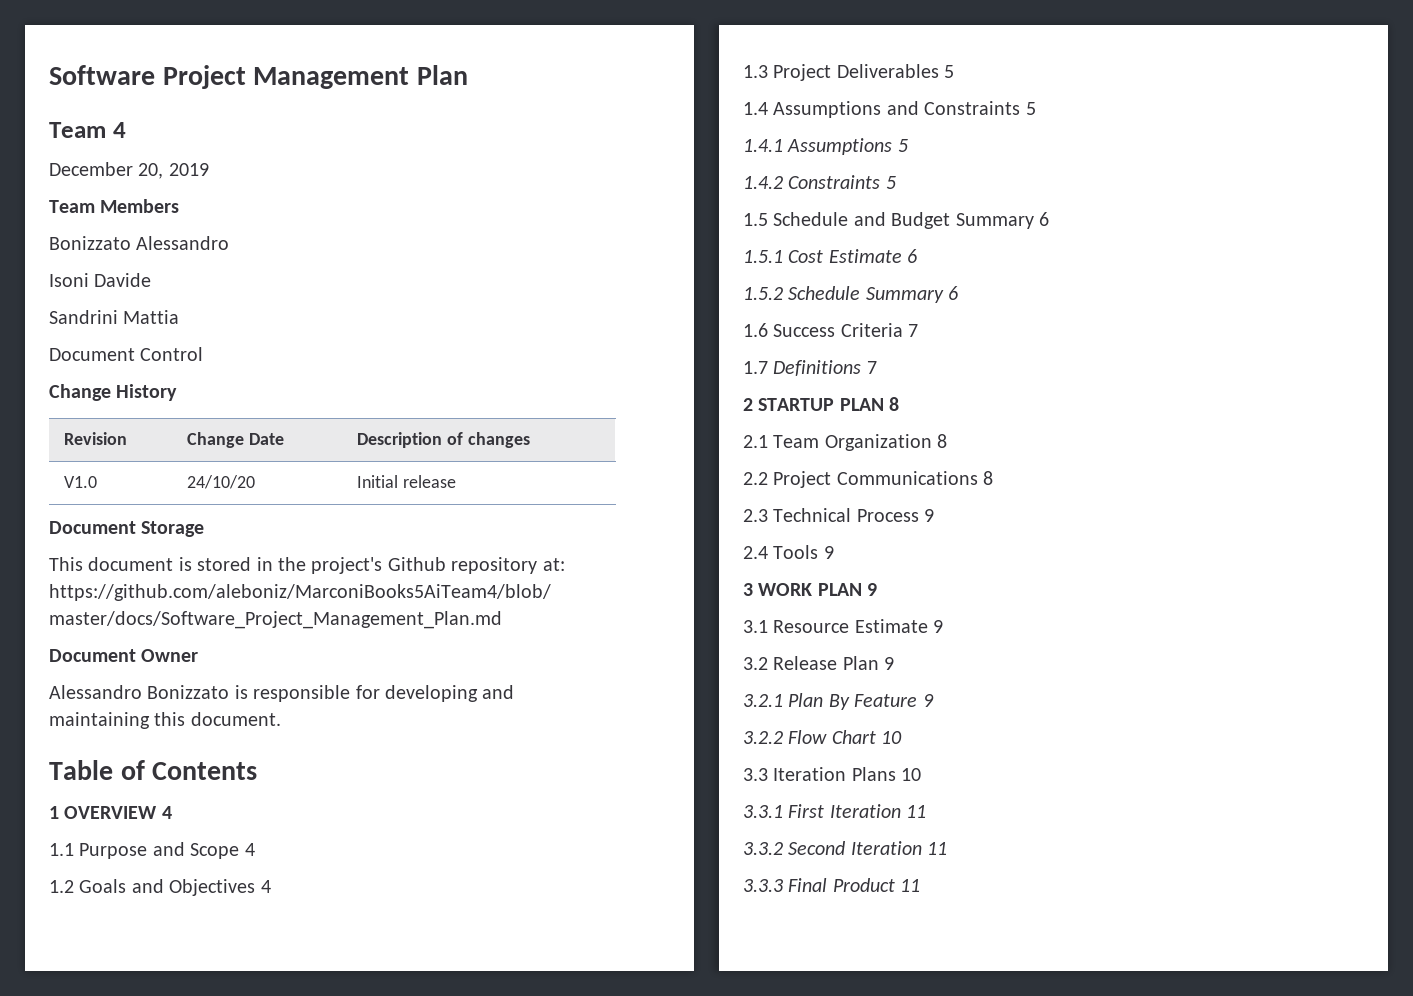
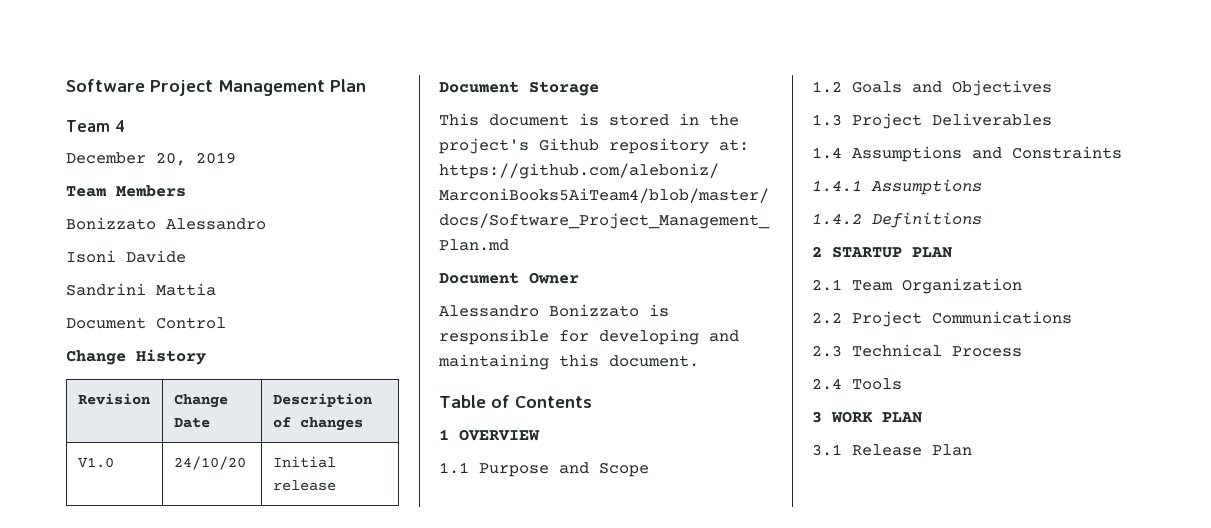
[161,806,172,819] 4 -> (540, 435) none
[244,843,255,856] 4 -> (649, 469) none
[260,880,271,893] 4 -> (1052, 88) none
[944,65,955,78] 5 -> (1052, 119) none
[1025,102,1036,115] 5 -> (1122, 152) none
[897,139,908,152] 5 -> (982, 187) none
[788,175,896,189] [743,212,1049,229] [743,249,918,263] [743,286,959,303] [743,323,919,337] [743,361,768,374] Constraints 5 // 1.5 Schedule and Budget Summary 6 // 1.5.1 Cost Estimate 6 // 1.5.2 Schedule Summary 6 // 1.6 Success Criteria 7 // 1.7 -> (862, 219) none
[866,361,877,374] 7 -> (982, 220) none
[889,397,900,411] 8 -> (952, 252) none
[937,434,948,448] 8 -> (1022, 286) none
[983,471,994,485] 8 -> (1072, 317) none
[924,509,935,522] 9 -> (1022, 351) none
[823,546,834,559] 9 -> (902, 384) none
[867,583,878,596] 9 -> (922, 417) none
[773,619,944,633] [743,656,895,670] [743,693,934,710] [743,730,903,744] [743,767,922,781] [743,804,927,818] [743,841,948,855] [743,878,921,892] Resource Estimate 9 // 3.2 Release Plan 9 // 3.2.1 Plan By Feature 9 // 3.2.2 Flow Chart 10 // 3.3 Iteration Plans 10 // 3.3.1 First Iteration 11 // 3.3.2 Second Iteration 11 // 3.3.3 Final Product 11 -> [852,444,972,456] Release Plan

